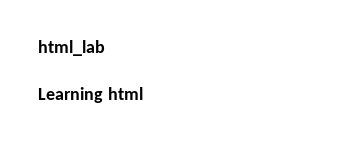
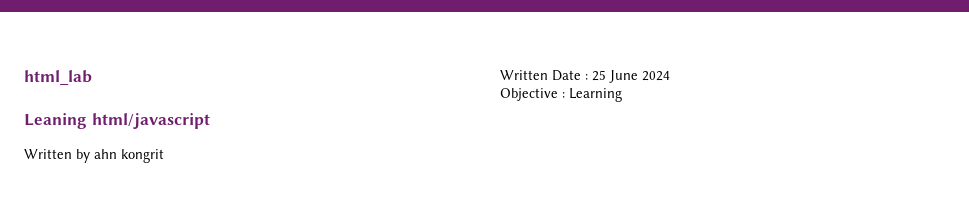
[38,87,143,103] Learning html -> [24,113,210,129] [24,149,164,163] [500,70,670,83] [500,88,622,102] Leaning html/javascript // Written by ahn kongrit // Written Date : 25 June 2024 // Objective : Learning

